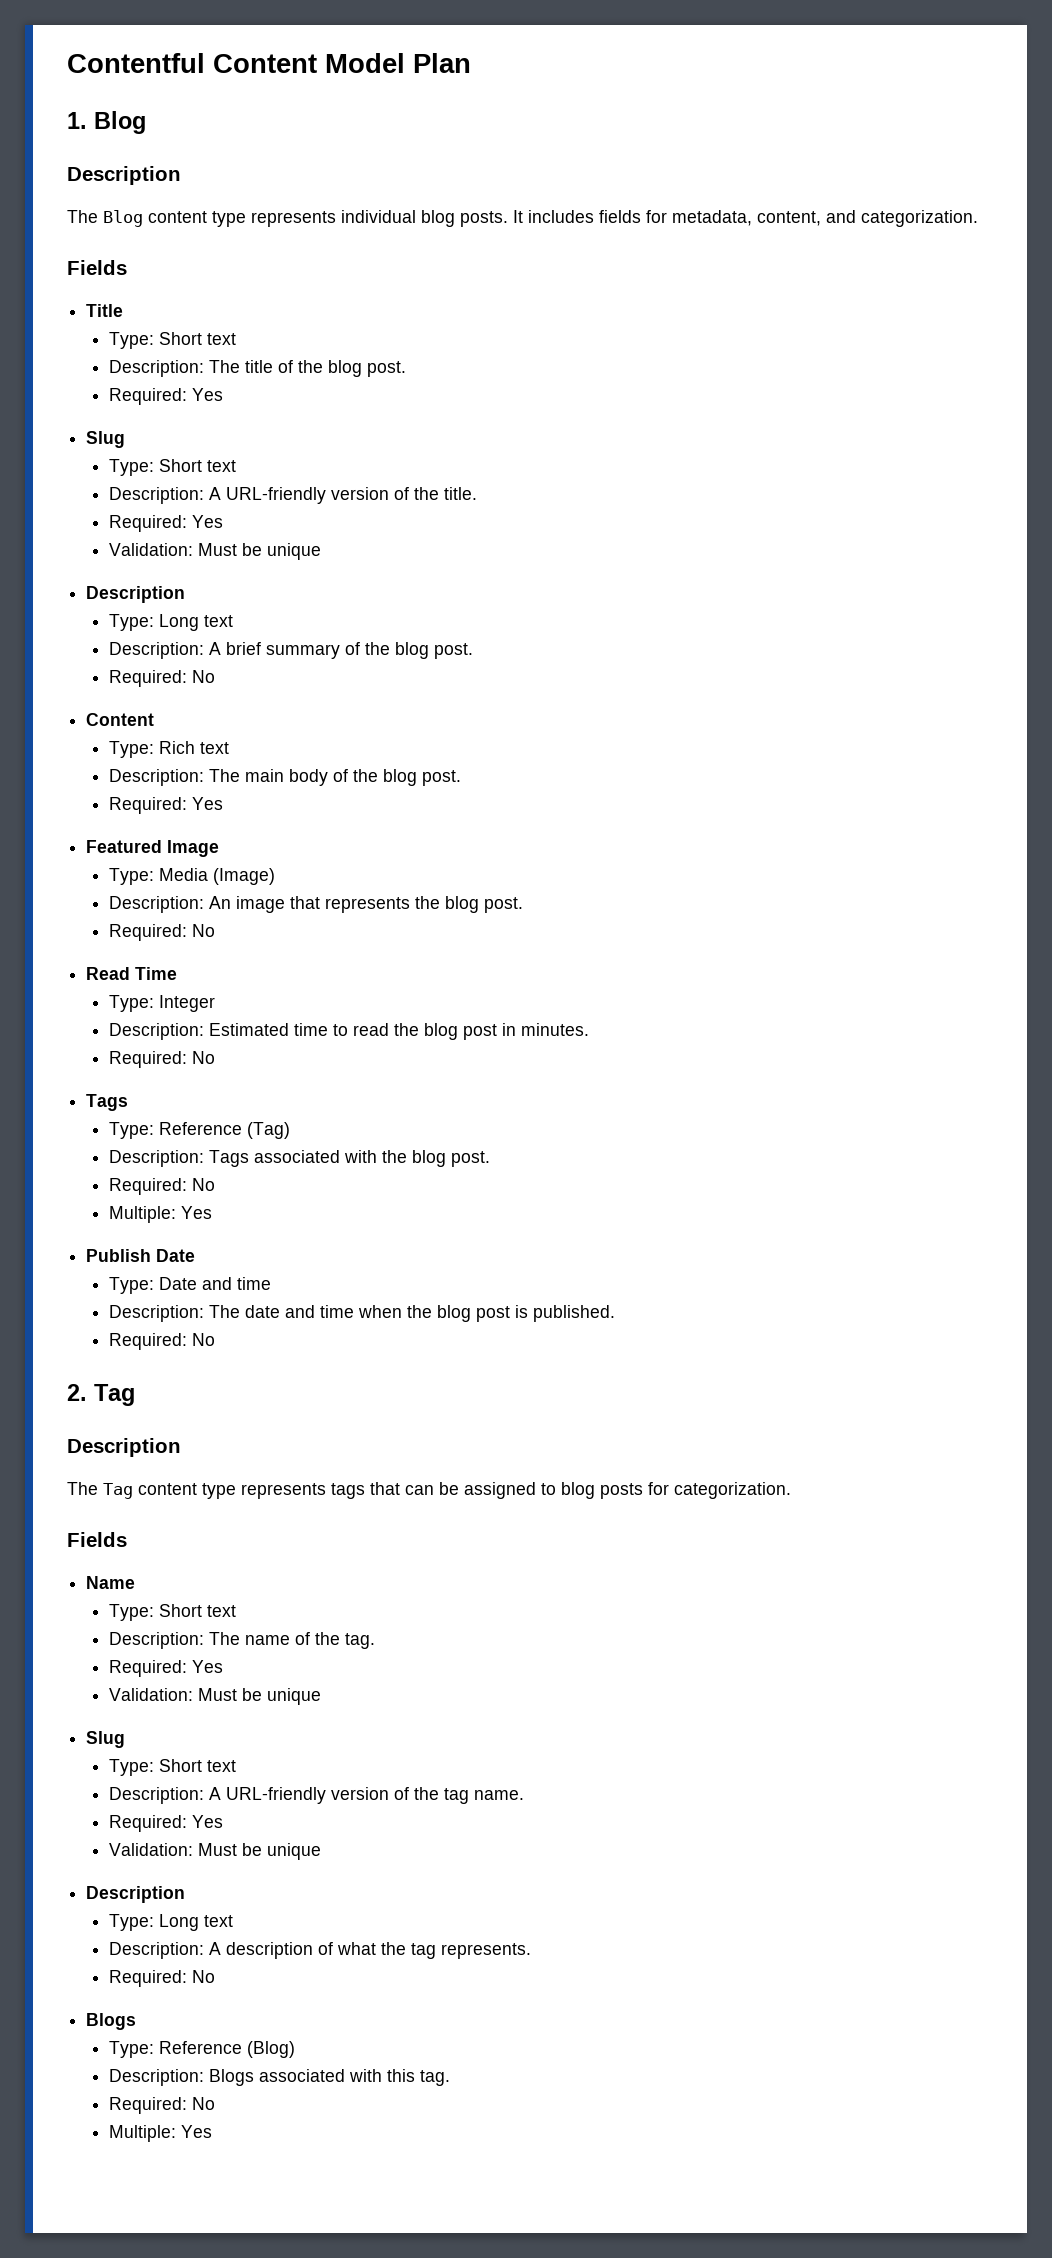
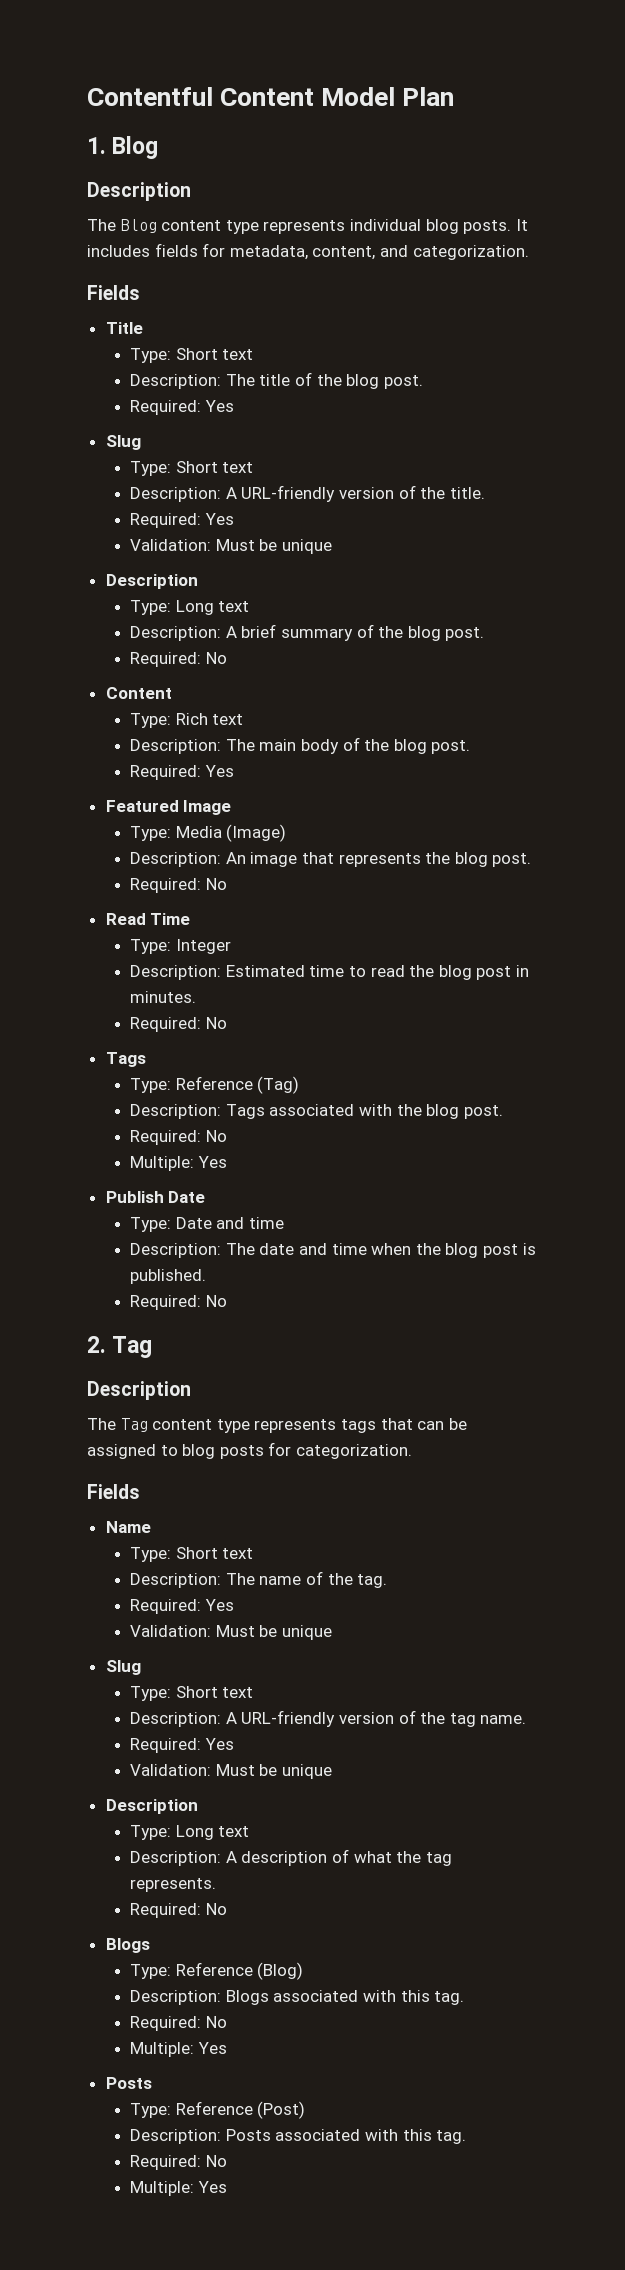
(212, 2131) none -> [105,2077,152,2089] [130,2101,306,2119] [130,2129,467,2144] [130,2155,227,2170] [130,2181,227,2196] // Posts // Type: Reference (Post) // Description: Posts associated with this tag. // Required: No // Multiple: Yes

